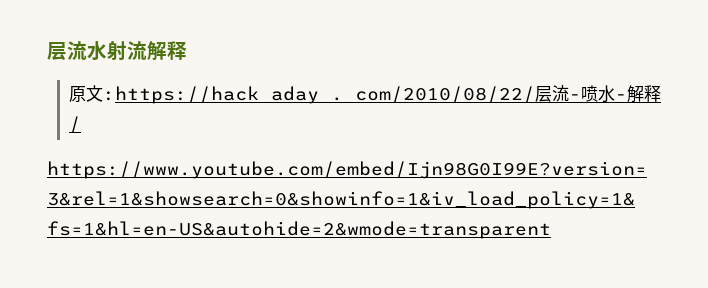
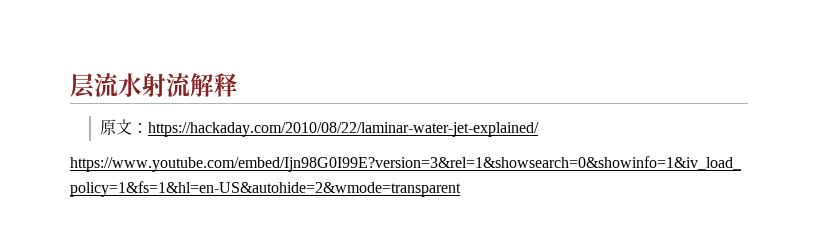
[102,85,661,104] [68,116,81,133] :https://hack aday . com/2010/08/22/层流-喷水-解释/ -> [131,122,539,137] ：https://hackaday.com/2010/08/22/laminar-water-jet-explained/

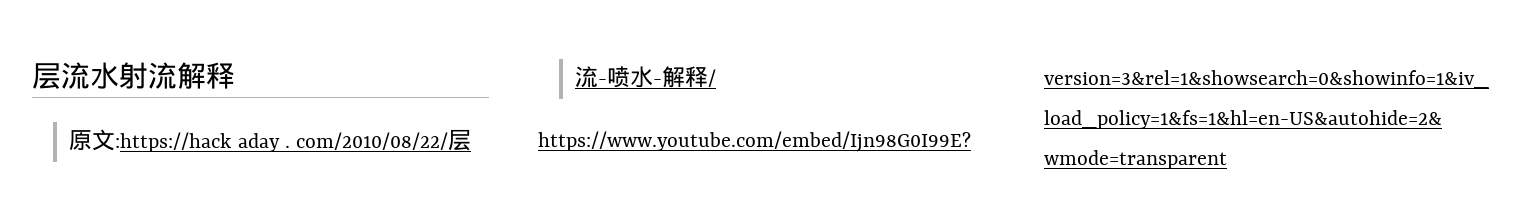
[131,122,539,137] ：https://hackaday.com/2010/08/22/laminar-water-jet-explained/ -> [115,129,471,152] [575,66,717,88] :https://hack aday . com/2010/08/22/层流-喷水-解释/

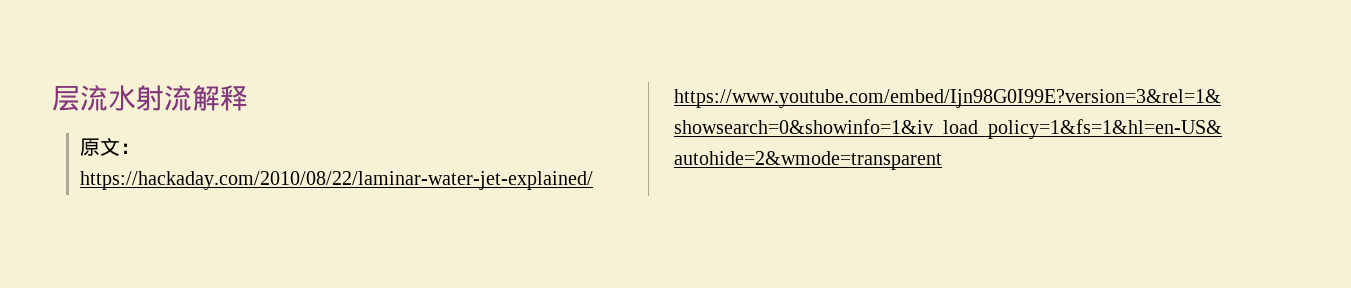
[115,129,471,152] [575,66,717,88] :https://hack aday . com/2010/08/22/层流-喷水-解释/ -> [119,143,140,154] [79,171,593,190] ：https://hackaday.com/2010/08/22/laminar-water-jet-explained/

